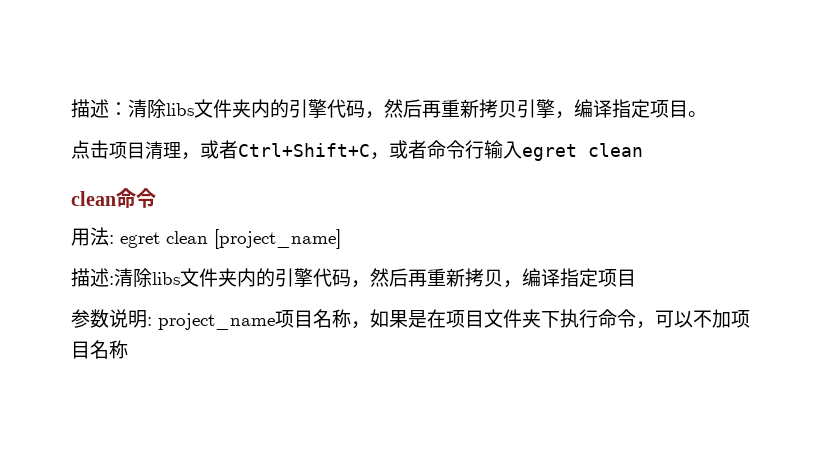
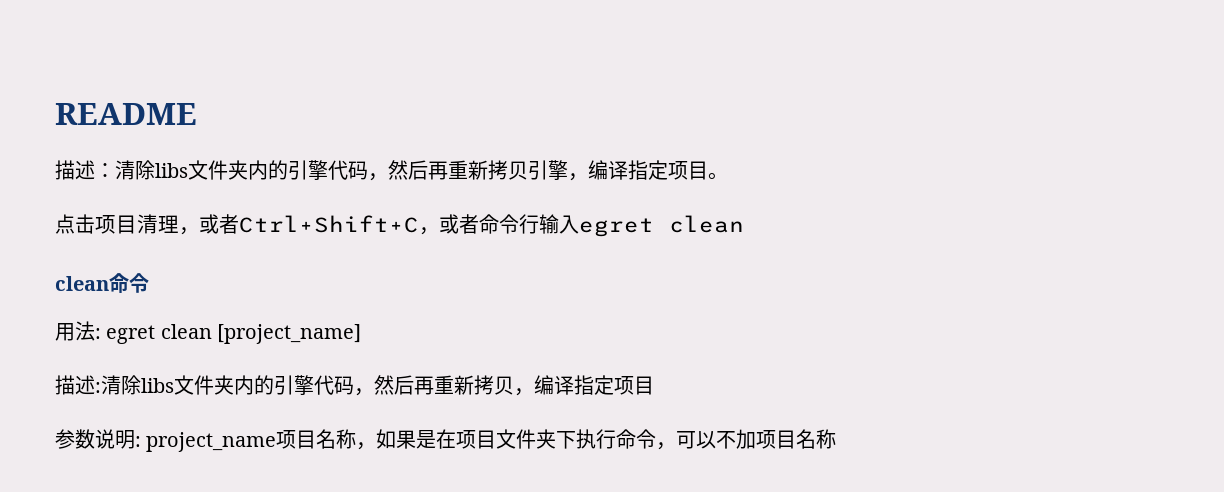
(71, 108) none -> [55,103,197,125] README //

